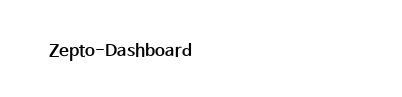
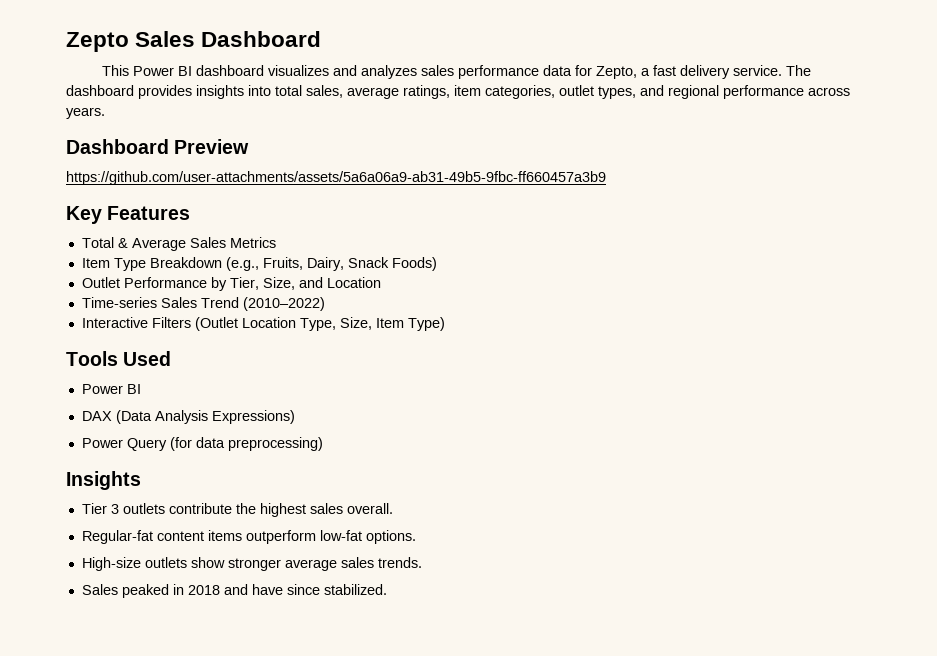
[49,43,192,61] Zepto-Dashboard -> [66,31,322,52] [101,65,811,79] [66,85,850,99] [66,107,105,119] [66,139,250,154] [66,171,606,185] [66,206,191,224] [81,237,276,251] [81,257,437,271] [81,277,381,291] [81,297,325,311] [81,317,445,331] [66,351,172,366] [81,384,141,394] [81,410,295,424] [81,437,323,451] [66,471,141,490] [81,503,393,517] [81,530,416,544] [81,557,422,571] [81,584,387,598] Zepto Sales Dashboard // This Power BI dashboard visualizes and analyzes sales performance data for Zepto, a fast delivery service. The dashboard provides insights into total sales, average ratings, item categories, outlet types, and regional performance across years. // Dashboard Preview // https://github.com/user-attachments/assets/5a6a06a9-ab31-49b5-9fbc-ff660457a3b9 // Key Features // Total & Average Sales Metrics // Item Type Breakdown (e.g., Fruits, Dairy, Snack Foods) // Outlet Performance by Tier, Size, and Location // Time-series Sales Trend (2010–2022) // Interactive Filters (Outlet Location Type, Size, Item Type) // Tools Used // Power BI // DAX (Data Analysis Expressions) // Power Query (for data preprocessing) // Insights // Tier 3 outlets contribute the highest sales overall. // Regular-fat content items outperform low-fat options. // High-size outlets show stronger average sales trends. // Sales peaked in 2018 and have since stabilized.

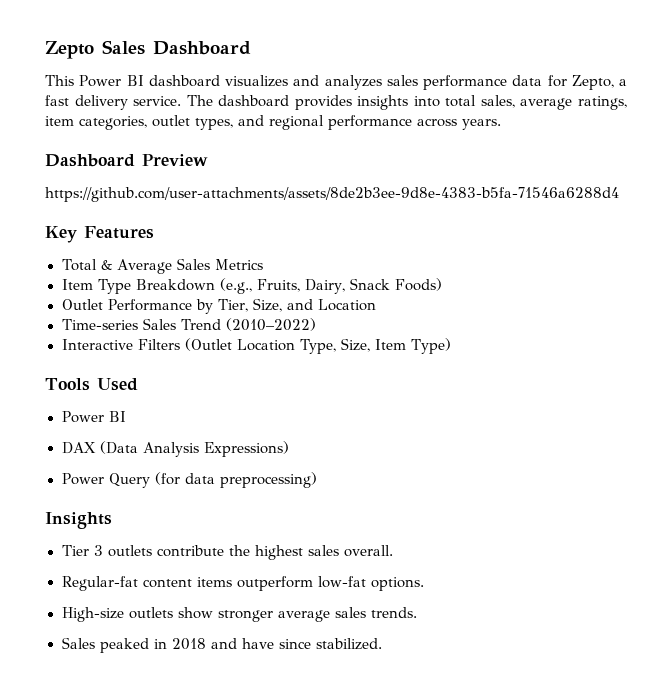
[66,171,606,185] https://github.com/user-attachments/assets/5a6a06a9-ab31-49b5-9fbc-ff660457a3b9 -> [45,187,619,202] https://github.com/user-attachments/assets/8de2b3ee-9d8e-4383-b5fa-71546a6288d4

